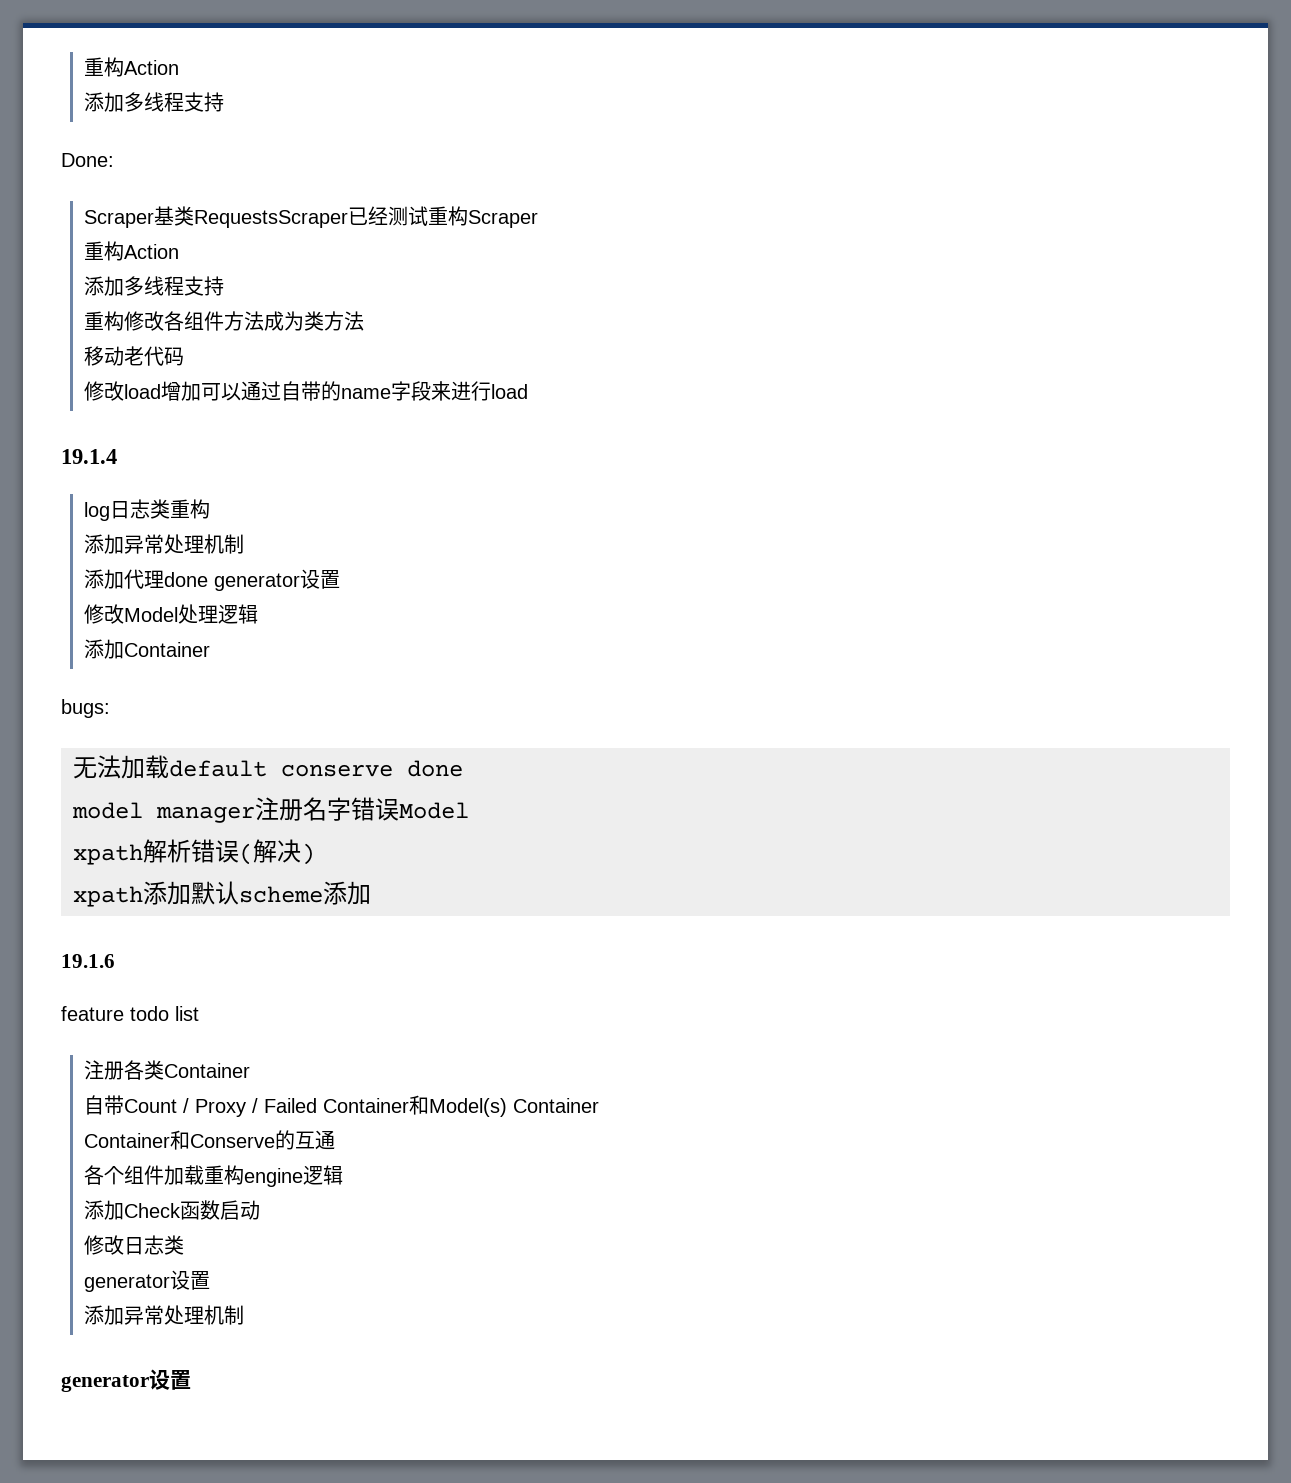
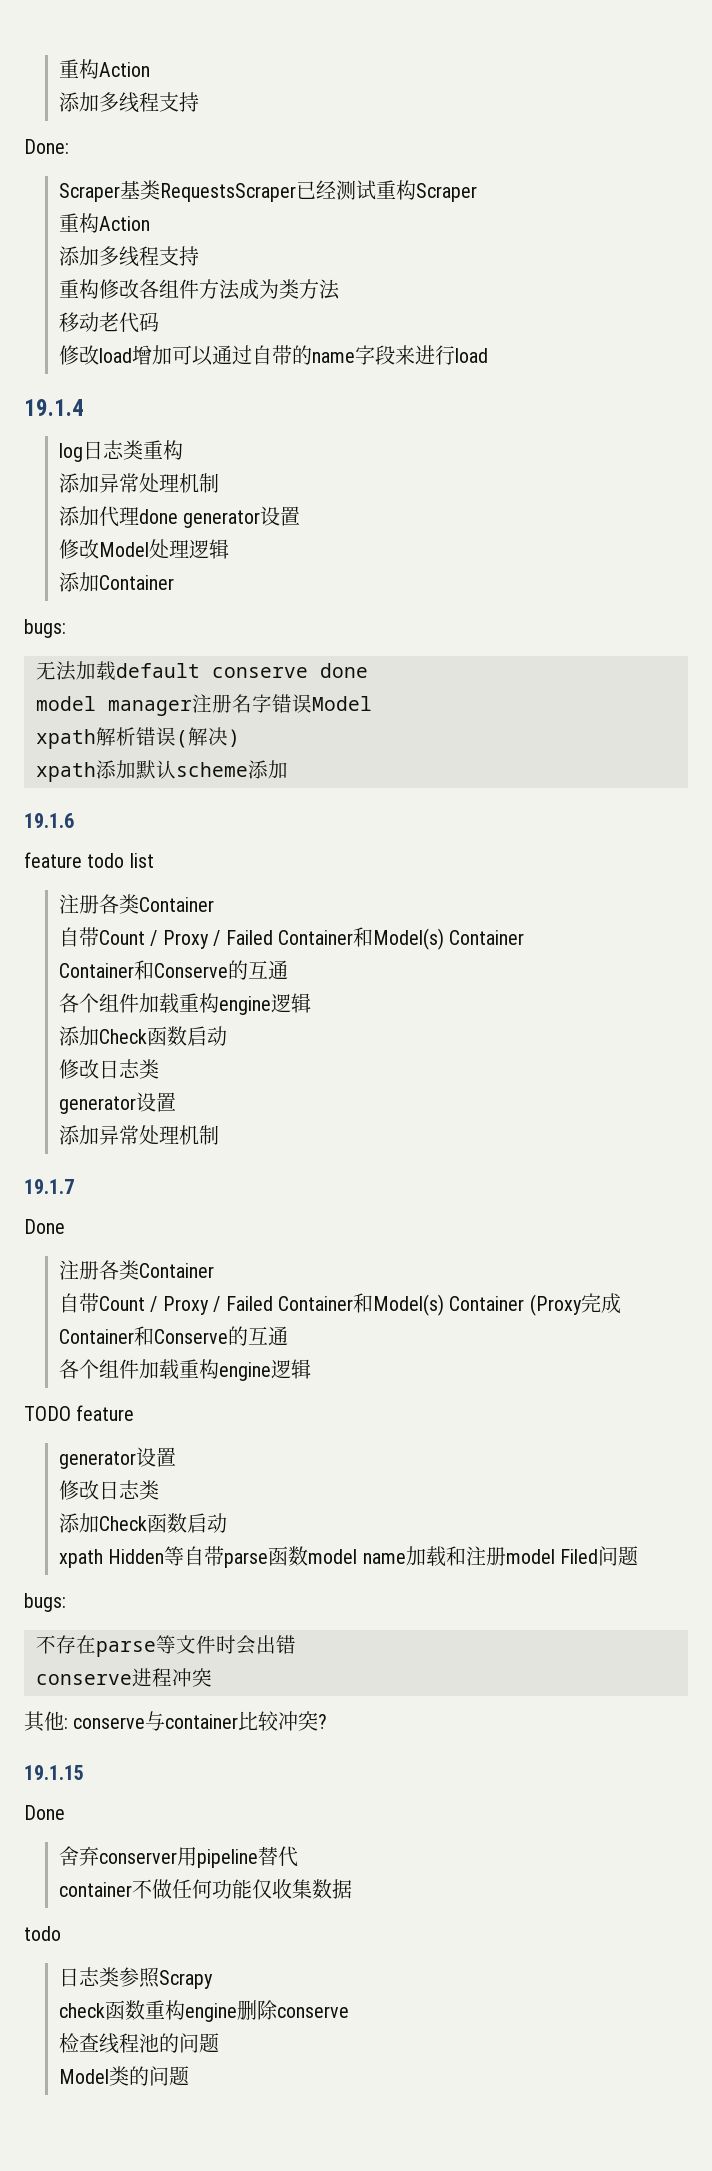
[61,1369,191,1392] generator设置 -> [24,1179,74,1194] [24,1219,65,1234] [58,1260,214,1280] [58,1293,621,1316] [58,1326,288,1346] [58,1359,311,1381] [24,1405,135,1421] [58,1447,176,1469] [58,1480,159,1500] [58,1513,227,1533] [58,1546,639,1568] [24,1593,66,1612] [36,1635,296,1657] [36,1668,212,1687] [24,1711,328,1732] [24,1765,84,1780] [24,1805,65,1820] [58,1846,298,1868] [58,1879,352,1899] [24,1926,61,1941] [58,1967,213,1989] [58,2000,349,2022] [58,2033,219,2054] [58,2066,189,2086] 19.1.7 // Done // 注册各类Container // 自带Count / Proxy / Failed Container和Model(s) Container (Proxy完成Container和Conserve的互通 // 各个组件加载重构engine逻辑 // TODO feature // generator设置 // 修改日志类 // 添加Check函数启动 // xpath Hidden等自带parse函数model name加载和注册model Filed问题 // bugs: // 不存在parse等文件时会出错 // conserve进程冲突 // 其他: conserve与container比较冲突? // 19.1.15 // Done // 舍弃conserver用pipeline替代 // container不做任何功能仅收集数据 // todo // 日志类参照Scrapy // check函数重构engine删除conserve // 检查线程池的问题 // Model类的问题

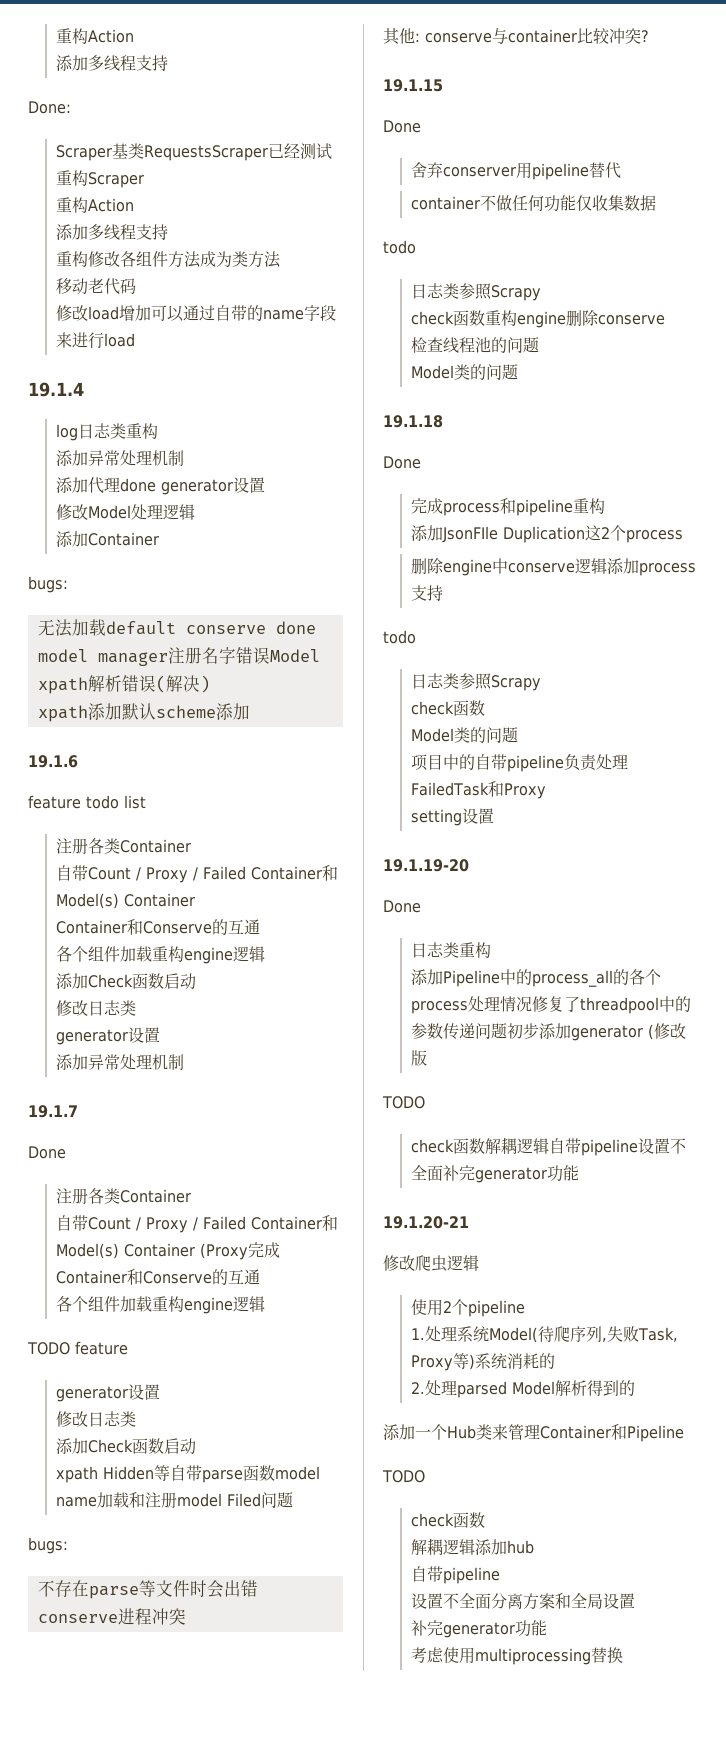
(189, 2076) none -> [383,415,443,428] [383,456,421,469] [410,498,605,516] [410,525,683,543] [410,558,696,576] [410,585,443,601] [383,630,416,644] [410,673,541,691] [410,700,485,716] [410,727,518,743] [410,754,628,772] [410,781,546,799] [410,808,494,826] [383,859,469,872] [383,900,421,913] [410,942,491,958] [410,969,661,987] [410,996,691,1014] [410,1023,686,1041] [410,1050,427,1066] [382,1096,425,1109] [410,1137,686,1156] [410,1165,579,1183] [383,1216,469,1229] [383,1255,479,1272] [410,1299,525,1317] [410,1326,678,1343] [410,1353,555,1371] [410,1380,635,1398] [383,1424,684,1442] [382,1470,425,1483] [410,1512,485,1528] [410,1538,534,1555] [410,1566,500,1584] [410,1593,635,1610] [410,1620,547,1638] [410,1647,623,1665] // 19.1.18 // Done // 完成process和pipeline重构 // 添加JsonFIle Duplication这2个process // 删除engine中conserve逻辑添加process支持 // todo // 日志类参照Scrapy // check函数 // Model类的问题 // 项目中的自带pipeline负责处理FailedTask和Proxy // setting设置 // 19.1.19-20 // Done // 日志类重构 // 添加Pipeline中的process_all的各个process处理情况修复了threadpool中的参数传递问题初步添加generator (修改版 // TODO // check函数解耦逻辑自带pipeline设置不全面补完generator功能 // 19.1.20-21 // 修改爬虫逻辑 // 使用2个pipeline // 1.处理系统Model(待爬序列,失败Task, Proxy等)系统消耗的 // 2.处理parsed Model解析得到的 // 添加一个Hub类来管理Container和Pipeline // TODO // check函数 // 解耦逻辑添加hub // 自带pipeline // 设置不全面分离方案和全局设置 // 补完generator功能 // 考虑使用multiprocessing替换

